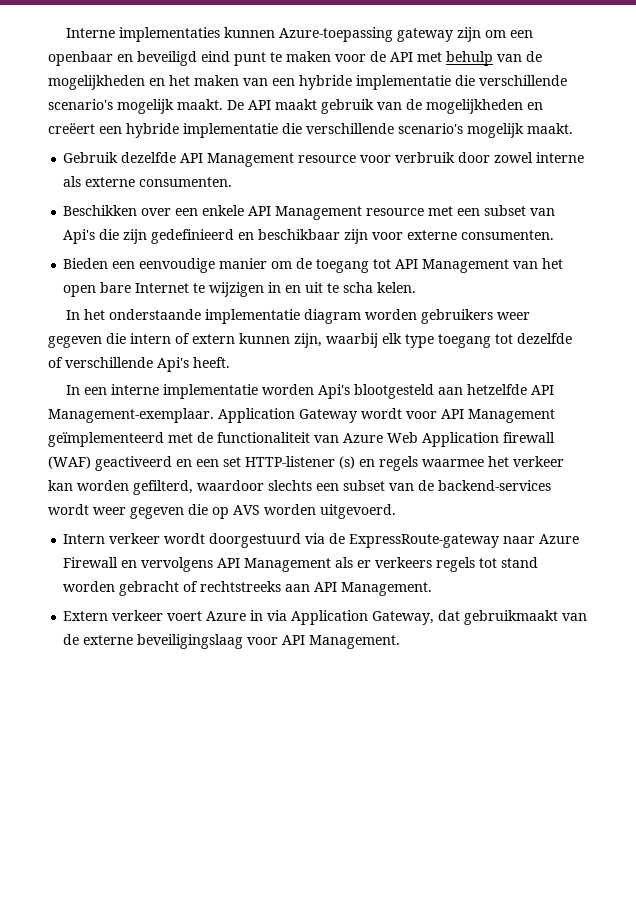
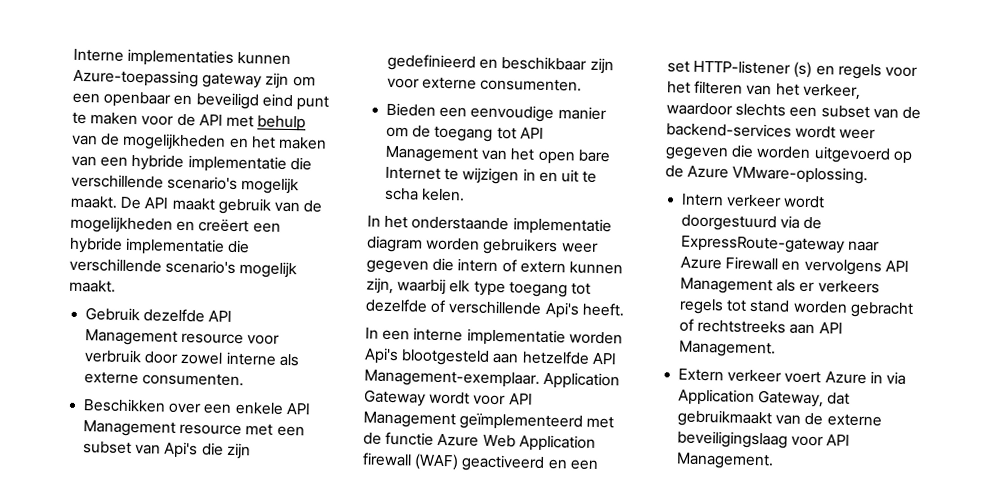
[217,432,339,443] functionaliteit van -> [385,431,435,446] functie
[422,456,564,467] [48,480,193,495] waarmee het verkeer kan worden gefilterd, -> [884,66,918,78] [667,80,861,100] voor het filteren van het verkeer,
[212,504,396,519] op AVS worden uitgevoerd. -> [756,145,913,164] [665,165,869,185] worden uitgevoerd op de Azure VMware-oplossing.

